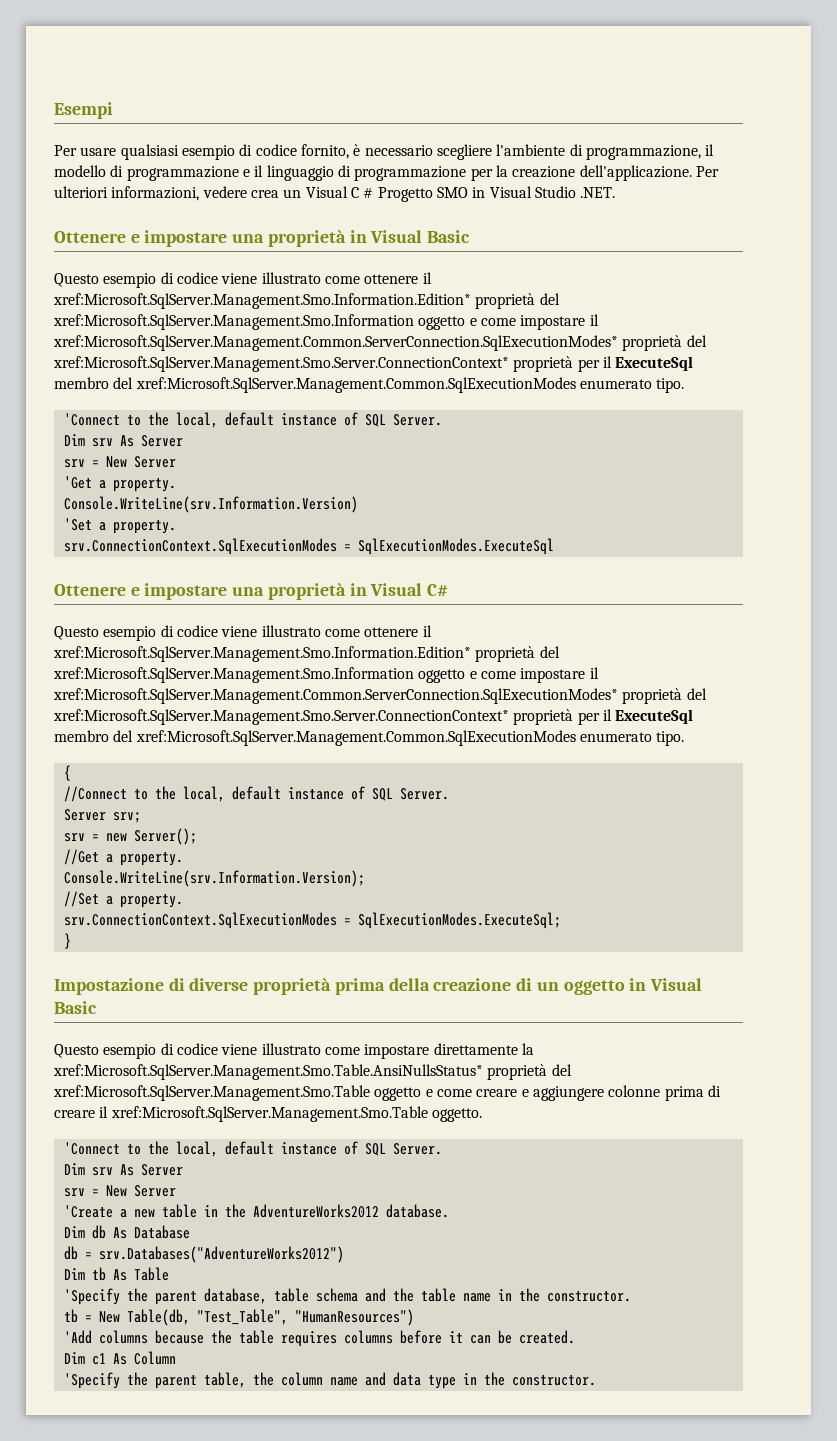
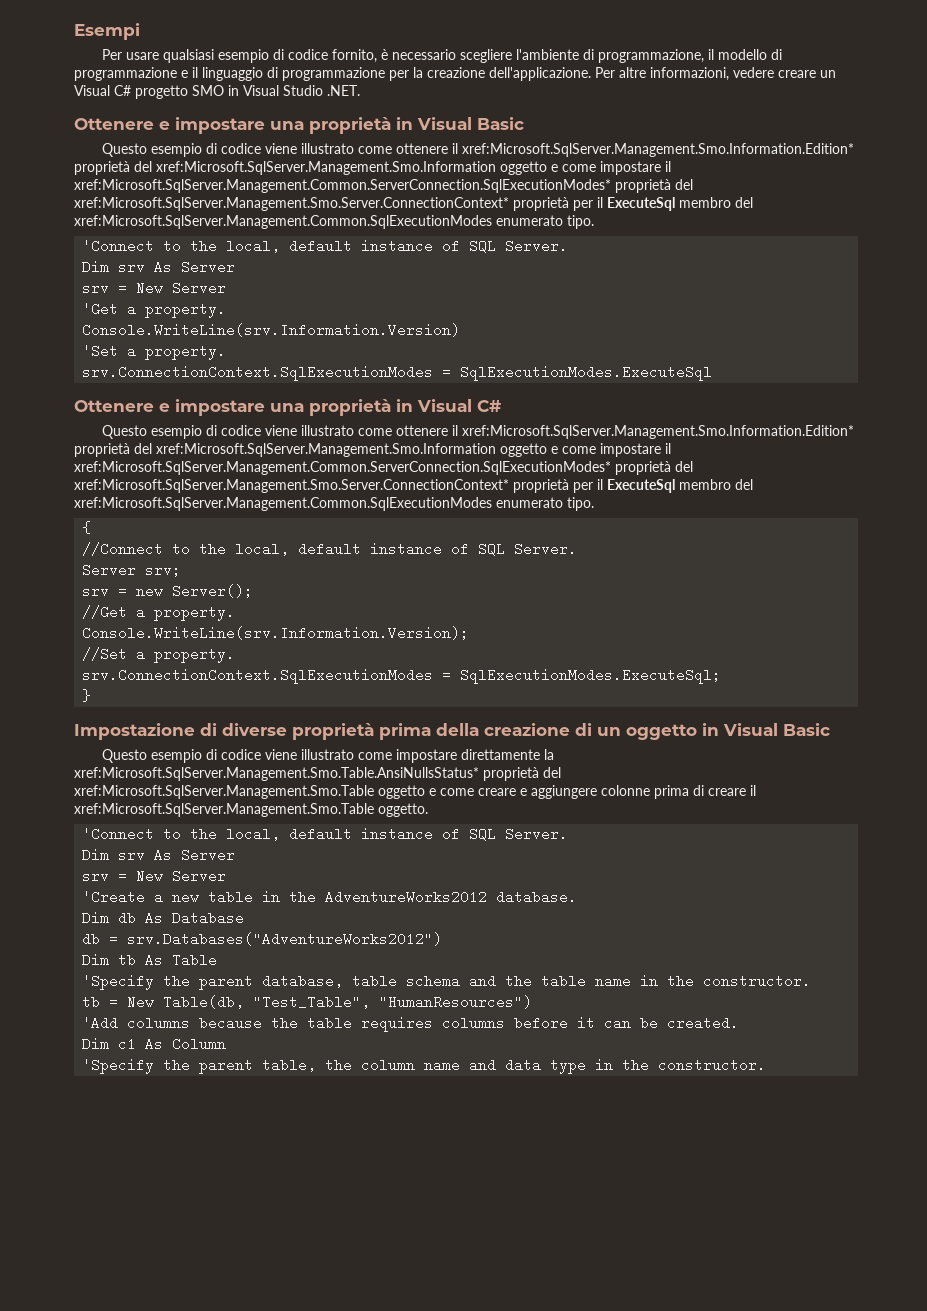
[54,186,108,198] ulteriori -> [619,67,646,78] altre
[250,190,279,198] crea -> [778,70,816,78] creare
[350,187,433,202] C # Progetto -> [114,85,188,99] C# progetto

